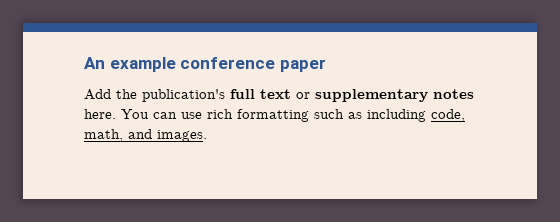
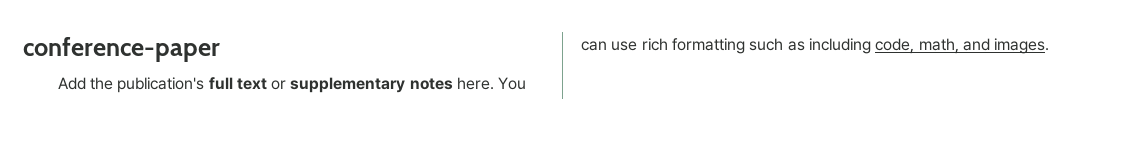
[84,57,326,72] An example conference paper -> [23,37,220,62] conference-paper

